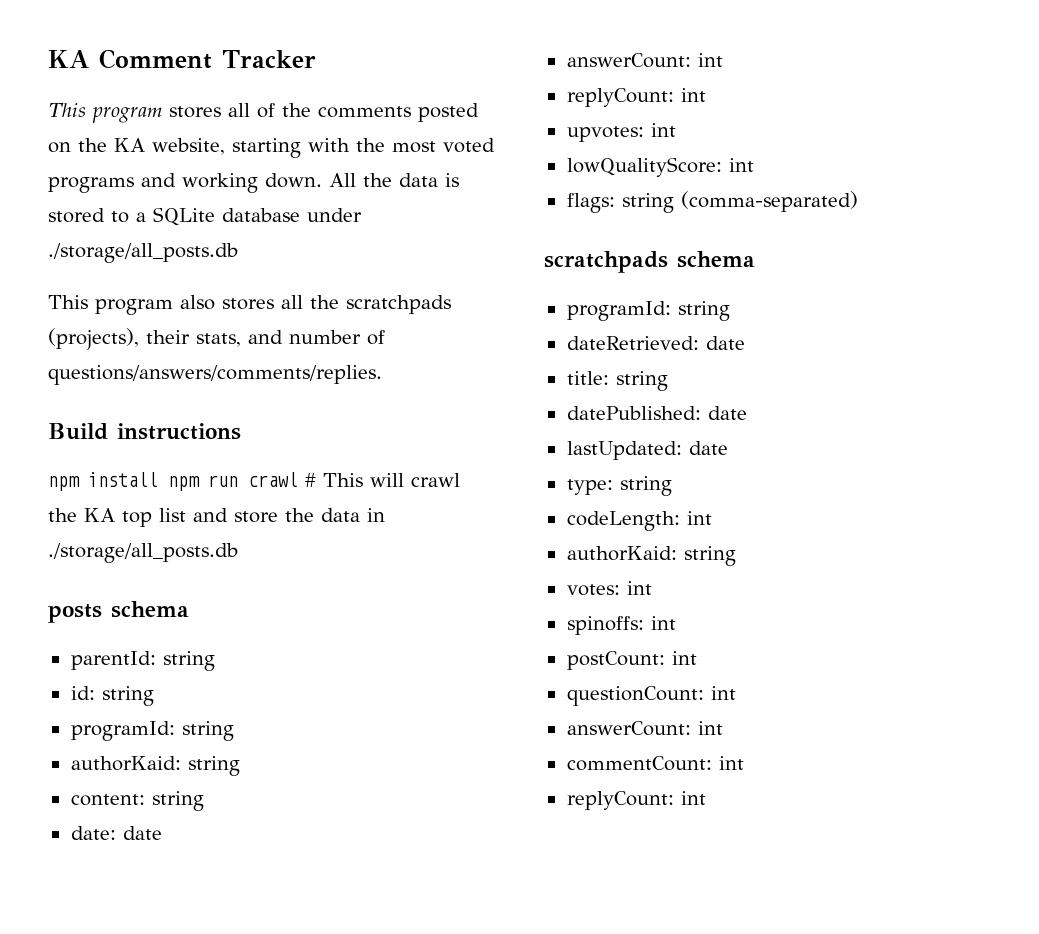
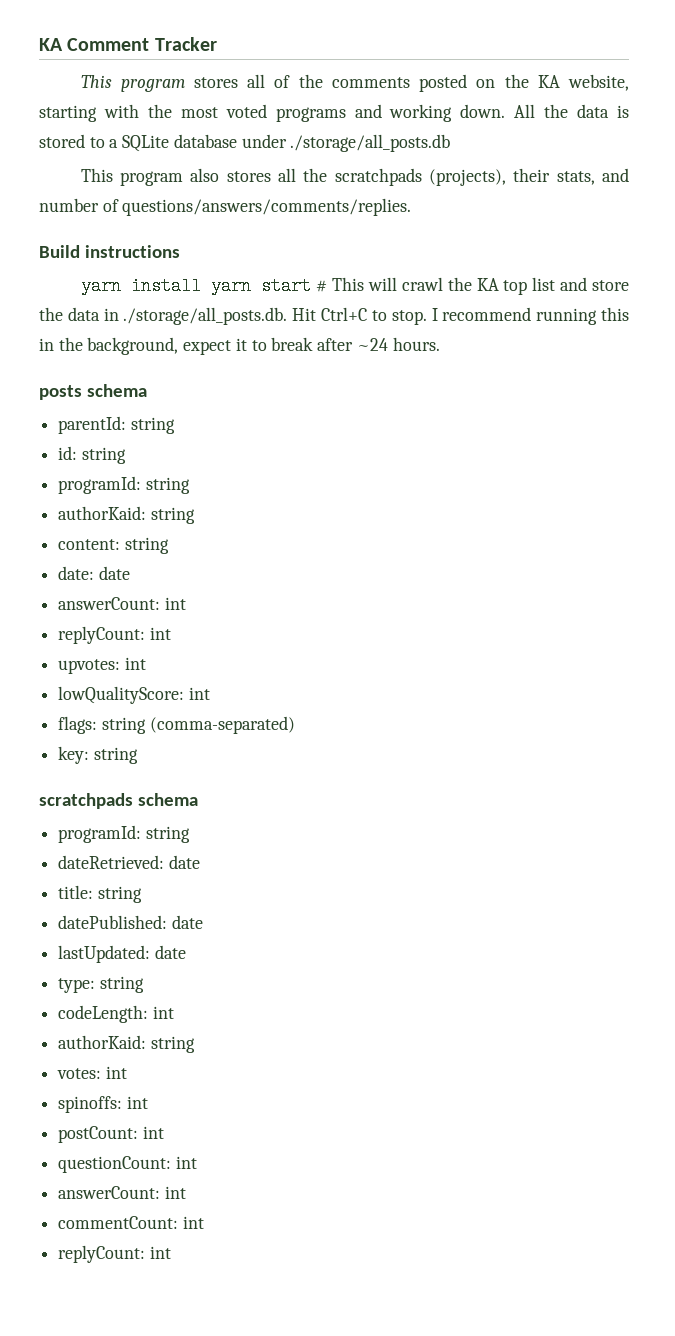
[48,472,298,491] npm install npm run crawl -> [80,277,312,295] yarn install yarn start
[48,543,238,563] ./storage/all_posts.db -> [123,307,629,325] [39,337,440,355] ./storage/all_posts.db. Hit Ctrl+C to stop. I recommend running this in the background, expect it to break after ~24 hours.
(858, 201) none -> [58,746,138,764] // key: string

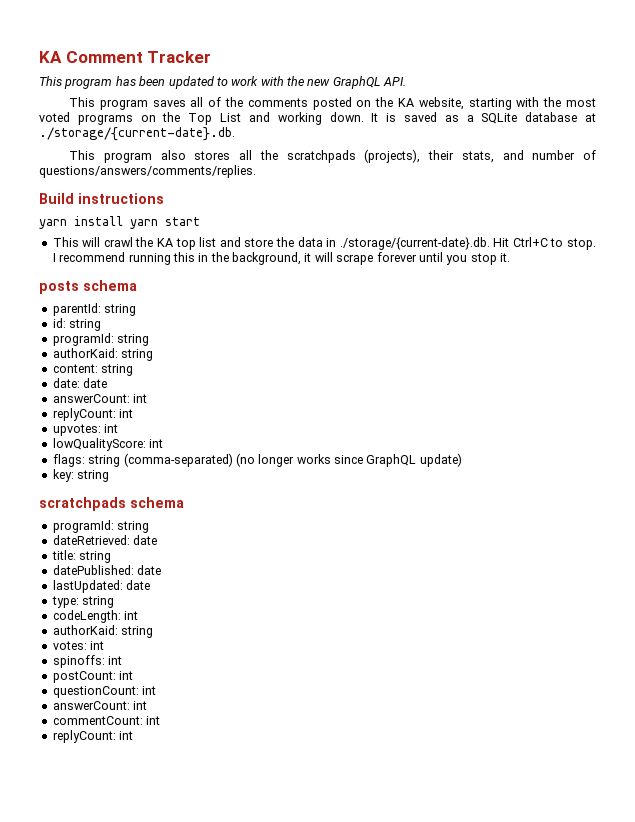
[193,77,238,88] stores -> [115,76,407,89] [69,97,186,110] has been updated to work with the new GraphQL API. // This program saves
[354,104,629,122] [39,134,105,148] and working down. All the data is stored to -> [140,112,459,125] on the Top List and working down. It is saved as
[241,134,451,152] under ./storage/all_posts.db -> [585,113,596,122] [39,127,235,141] at ./storage/{current-date}.db.
[316,280,328,292] # -> (200, 221) //
[123,307,288,325] ./storage/all_posts.db. -> [339,237,490,250] ./storage/{current-date}.db.
[183,337,440,355] expect it to break after ~24 hours. -> [304,252,510,265] it will scrape forever until you stop it.
(295, 725) none -> [235,453,462,467] (no longer works since GraphQL update)

